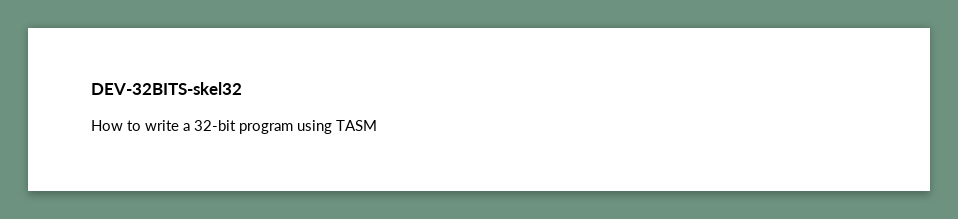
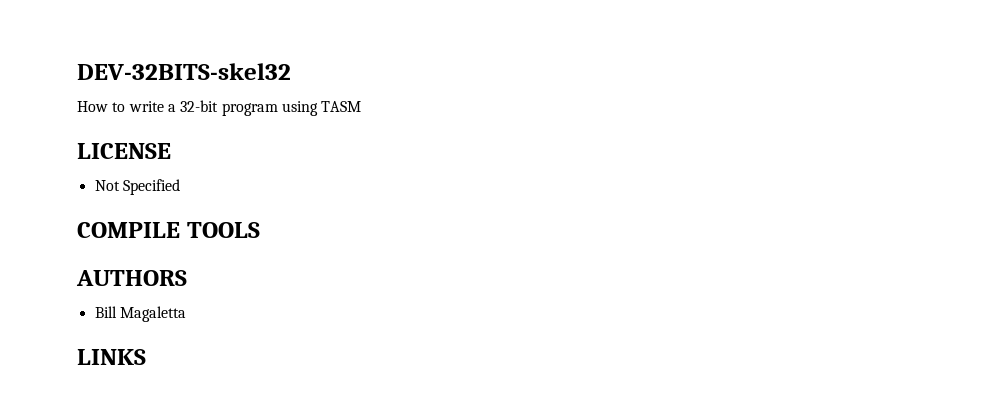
(377, 125) none -> [77,143,171,159] [94,179,180,195] [77,222,260,238] [76,270,187,286] [94,306,186,322] [77,349,146,365] // LICENSE // Not Specified // COMPILE TOOLS // AUTHORS // Bill Magaletta // LINKS

